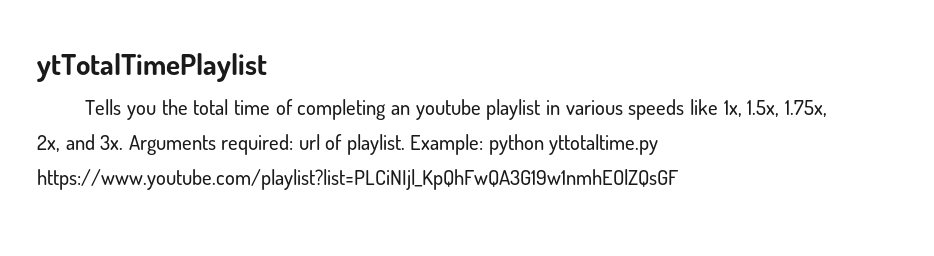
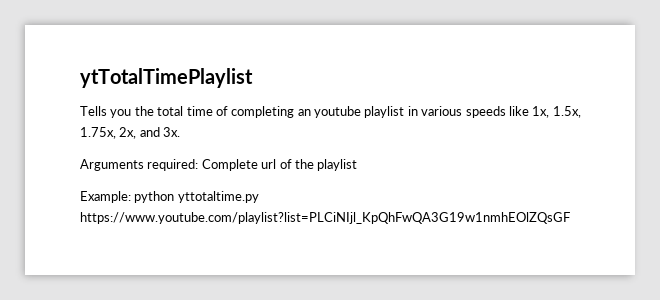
(124, 142) none -> (181, 132) //
(294, 144) none -> [201,159,258,171] Complete
[346,134,405,155] playlist. -> [294,159,358,171] the playlist //

